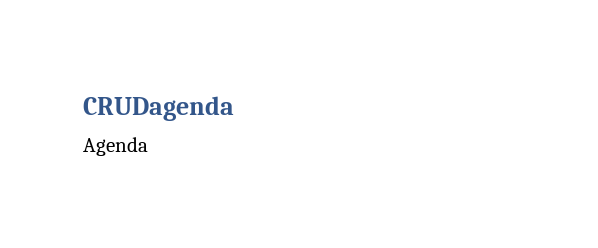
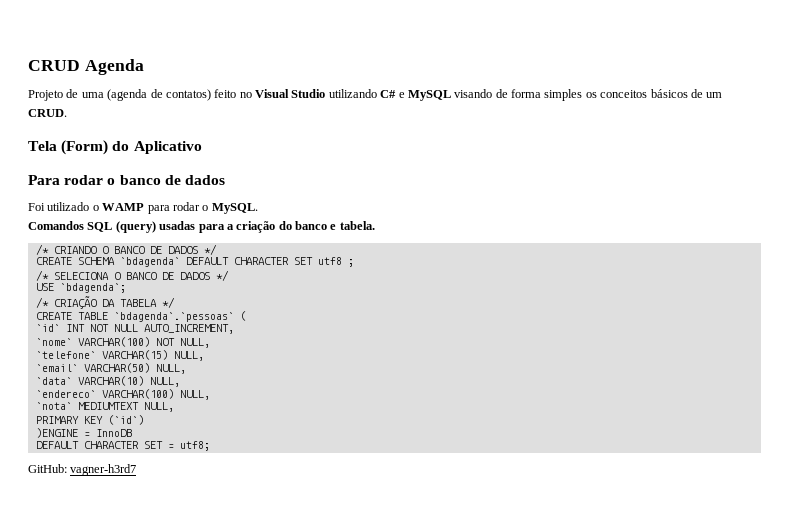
[83,96,234,121] [83,137,148,156] CRUDagenda // Agenda -> [28,59,144,75] [28,89,723,101] [28,109,67,117] [28,140,202,155] [28,175,225,185] [28,202,258,214] [28,221,375,233] [35,244,217,255] [35,257,354,267] [35,270,229,281] [35,283,126,293] [35,296,175,309] [35,311,246,322] [35,324,234,334] [35,337,210,348] [35,350,204,361] [35,363,186,374] [35,376,180,387] [35,389,210,400] [35,402,174,412] [35,415,144,425] [35,428,132,438] [35,441,210,451] [28,464,137,476] CRUD Agenda // Projeto de uma (agenda de contatos) feito no Visual Studio utilizando C# e MySQL visando de forma simples os conceitos básicos de um CRUD. // Tela (Form) do Aplicativo // Para rodar o banco de dados // Foi utilizado o WAMP para rodar o MySQL. // Comandos SQL (query) usadas para a criação do banco e tabela. // /* CRIANDO O BANCO DE DADOS */ // CREATE SCHEMA `bdagenda` DEFAULT CHARACTER SET utf8 ; // /* SELECIONA O BANCO DE DADOS */ // USE `bdagenda`; // /* CRIAÇÃO DA TABELA */ // CREATE TABLE `bdagenda`.`pessoas` ( // `id` INT NOT NULL AUTO_INCREMENT, // `nome` VARCHAR(100) NOT NULL, // `telefone` VARCHAR(15) NULL, // `email` VARCHAR(50) NULL, // `data` VARCHAR(10) NULL, // `endereco` VARCHAR(100) NULL, // `nota` MEDIUMTEXT NULL, // PRIMARY KEY (`id`) // )ENGINE = InnoDB // DEFAULT CHARACTER SET = utf8; // GitHub: vagner-h3rd7

